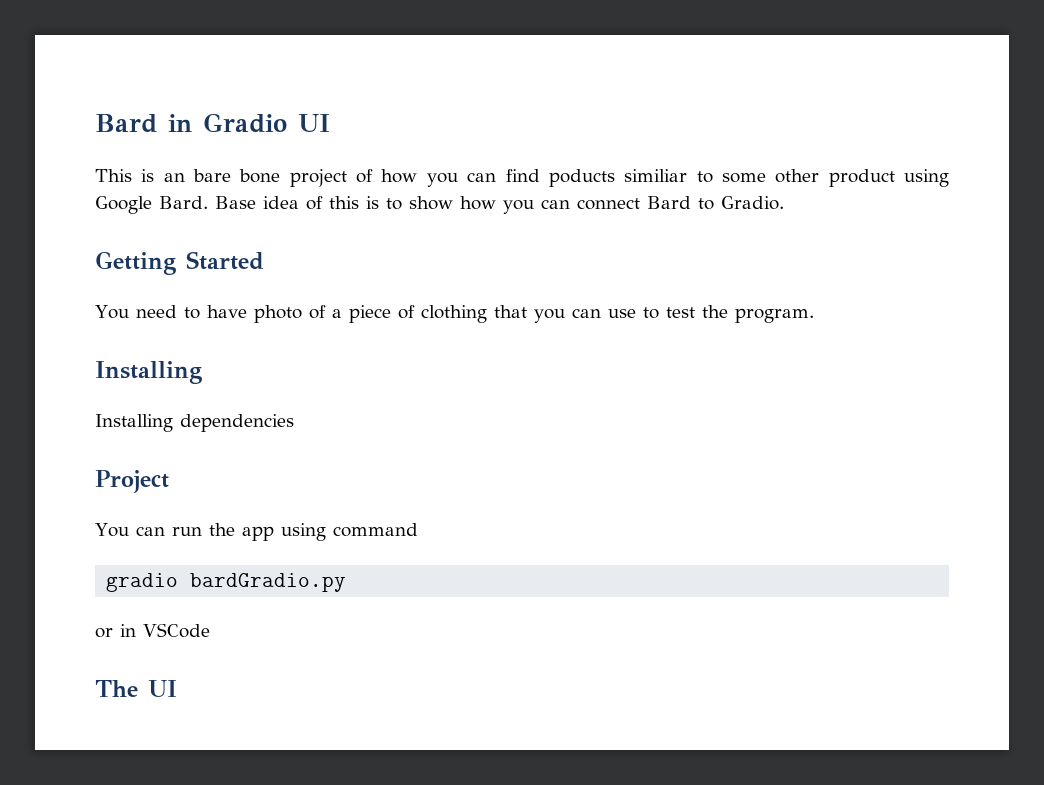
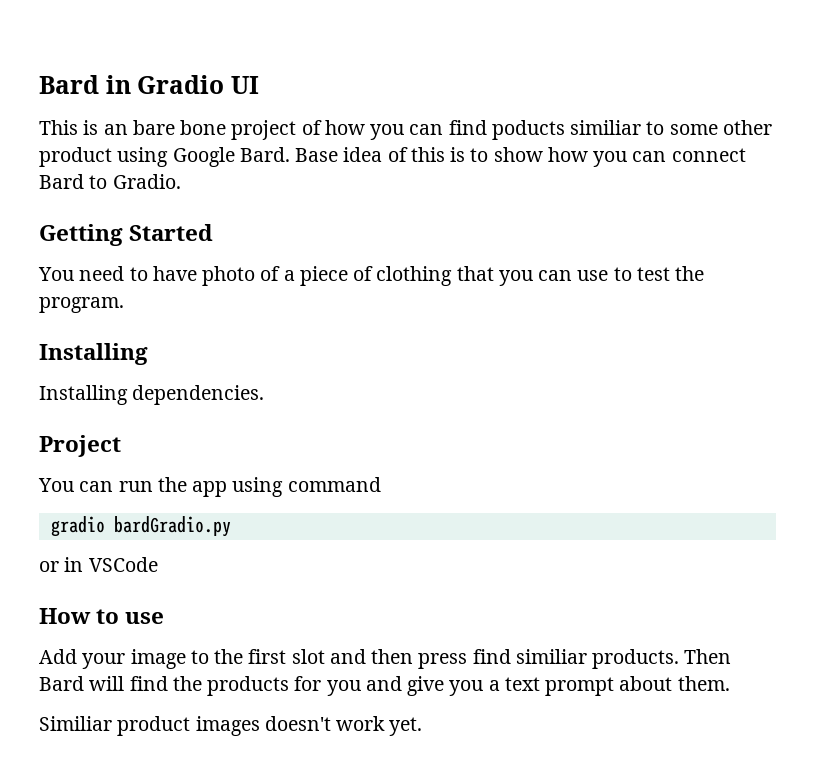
[180,414,294,432] dependencies -> [132,385,265,405] dependencies.
[95,680,177,697] The UI -> [39,608,165,624] [39,649,732,669] [39,676,730,696] [39,716,423,736] How to use // Add your image to the first slot and then press find similiar products. Then Bard will find the products for you and give you a text prompt about them. // Similiar product images doesn't work yet.

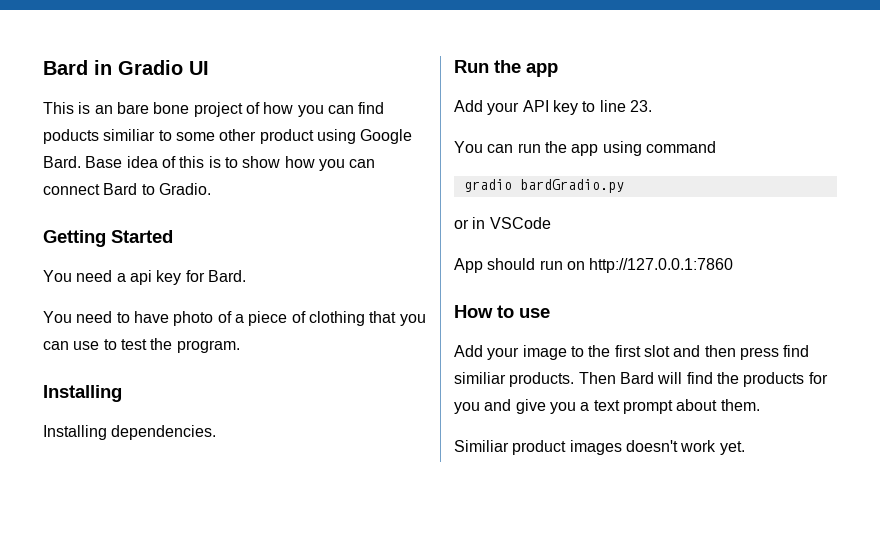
(214, 232) none -> [43,270,246,285] // You need a api key for Bard.
[39,435,121,457] Project -> [454,60,558,77] [454,100,652,115] Run the app // Add your API key to line 23.
(158, 564) none -> [454,258,734,273] // App should run on http://127.0.0.1:7860

